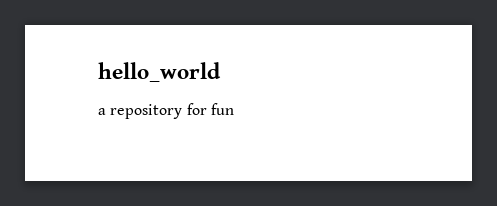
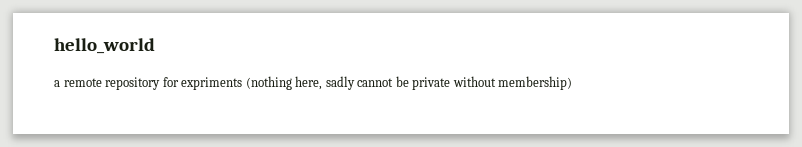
(106, 111) none -> [63,78,102,87] remote
[210,103,234,115] fun -> [181,76,573,90] expriments (nothing here, sadly cannot be private without membership)

